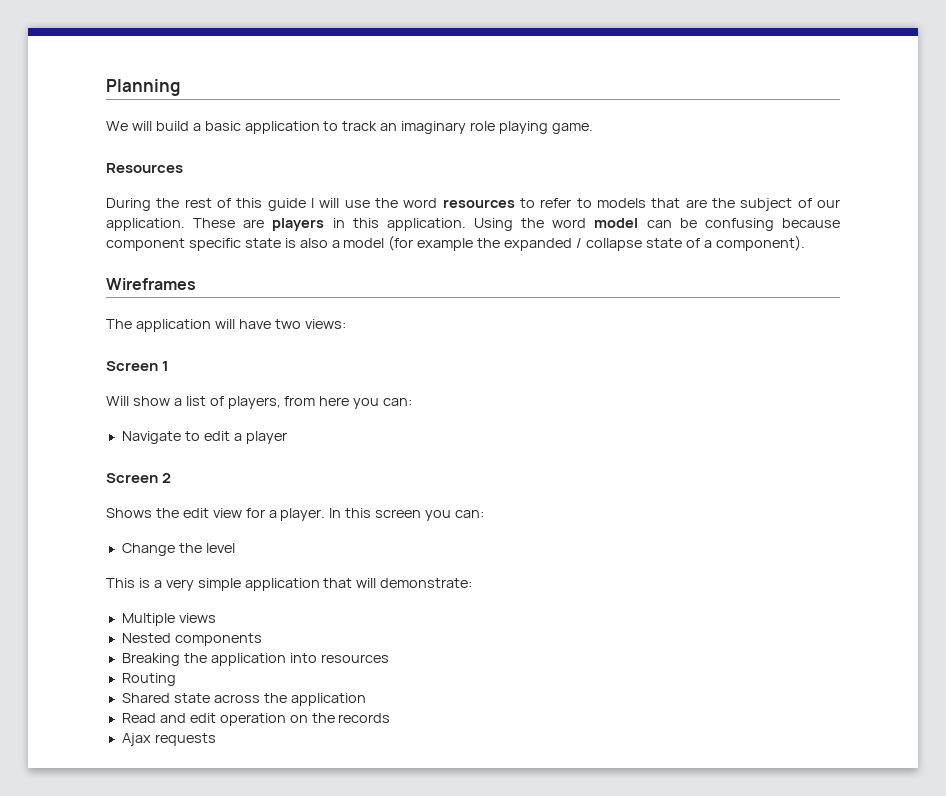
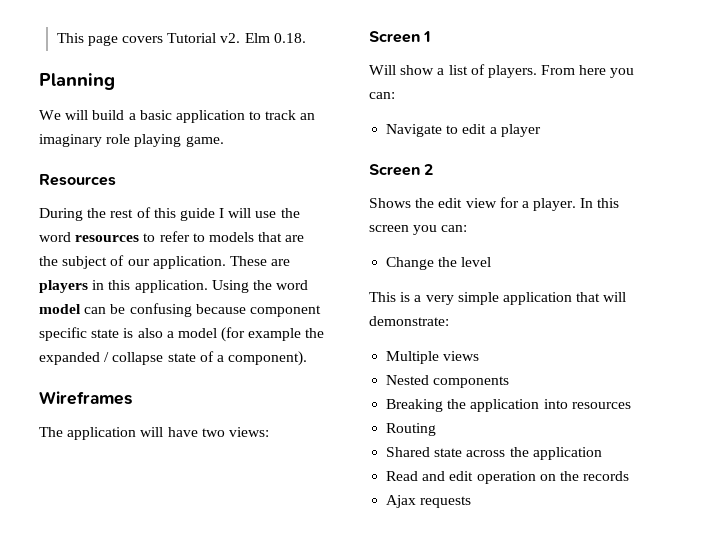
(106, 87) none -> [56,33,306,46] This page covers Tutorial v2. Elm 0.18. //
[227,396,316,409] players, from -> [487,65,576,78] players. From

